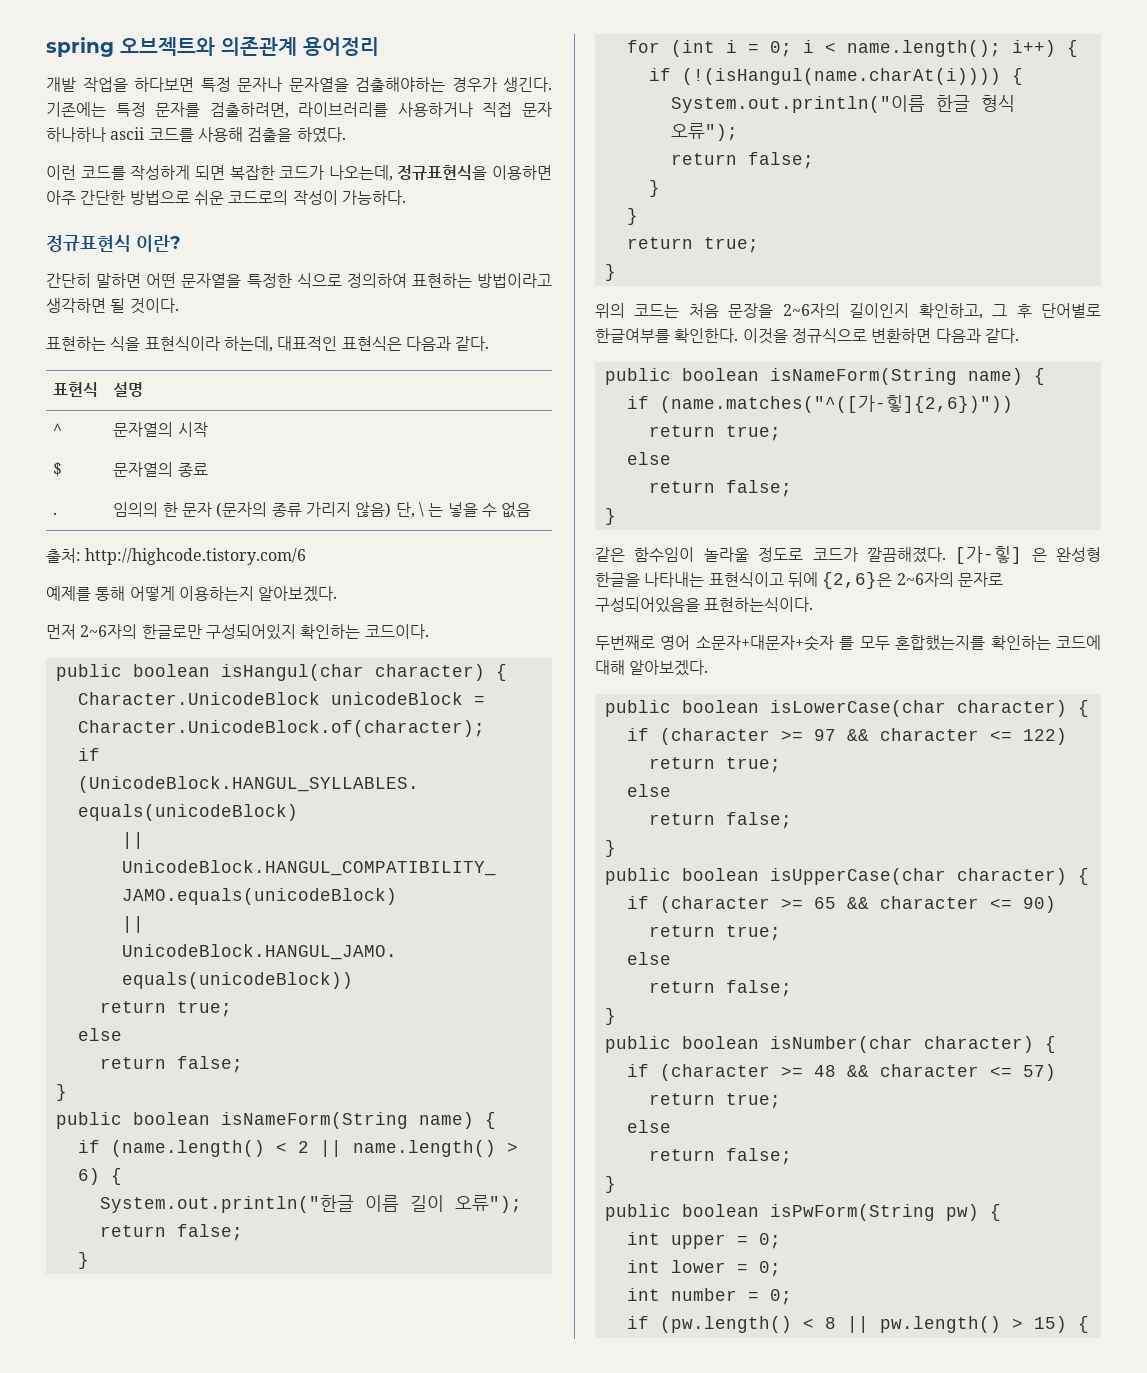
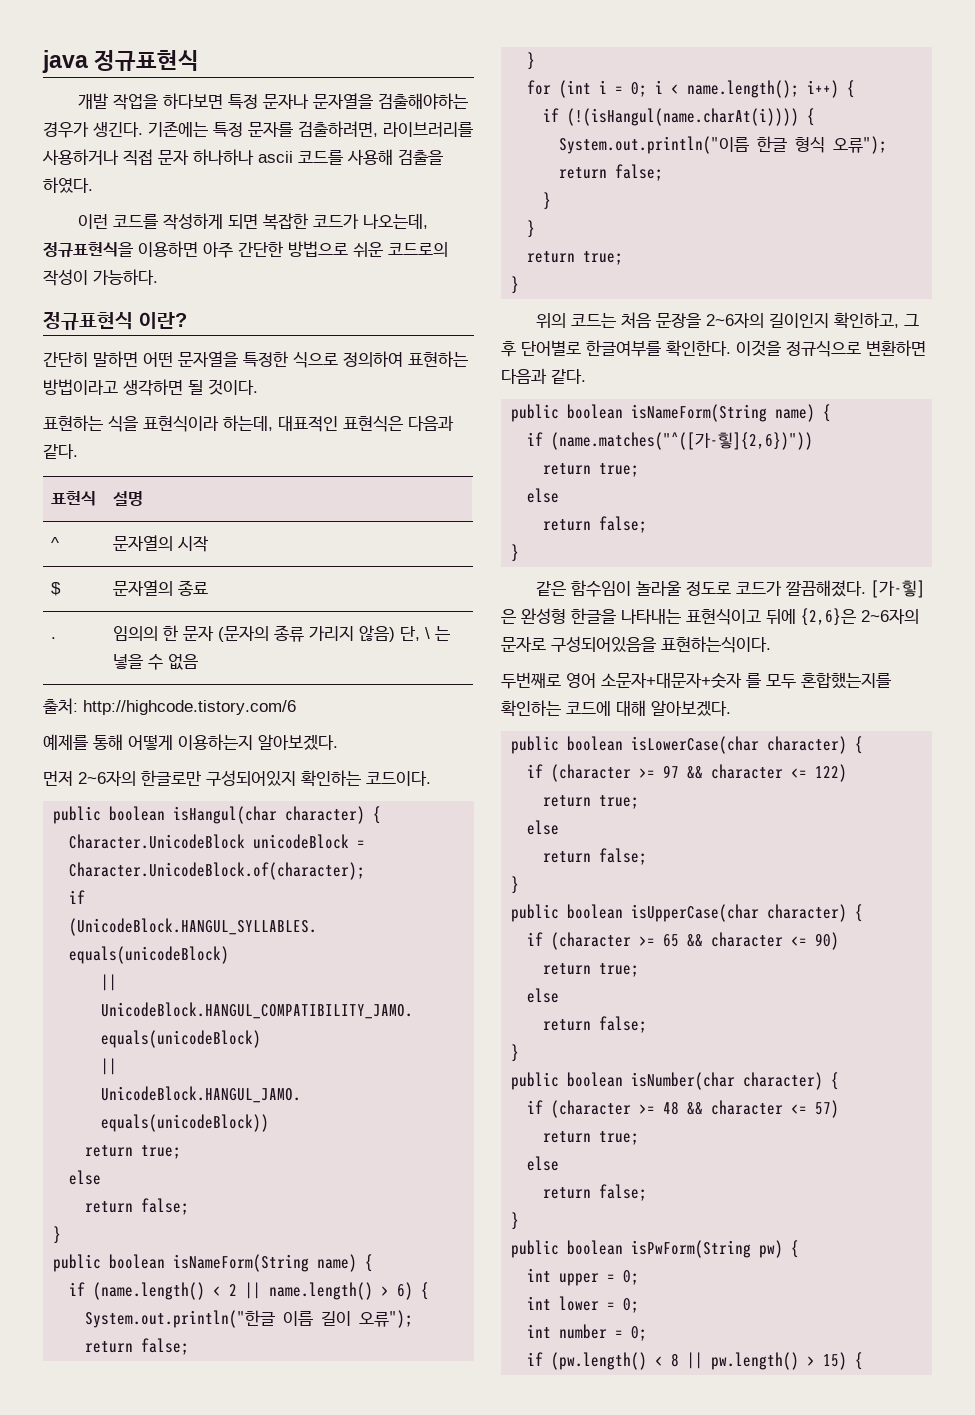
[46,37,379,57] spring 오브젝트와 의존관계 용어정리 -> [42,50,200,73] java 정규표현식

